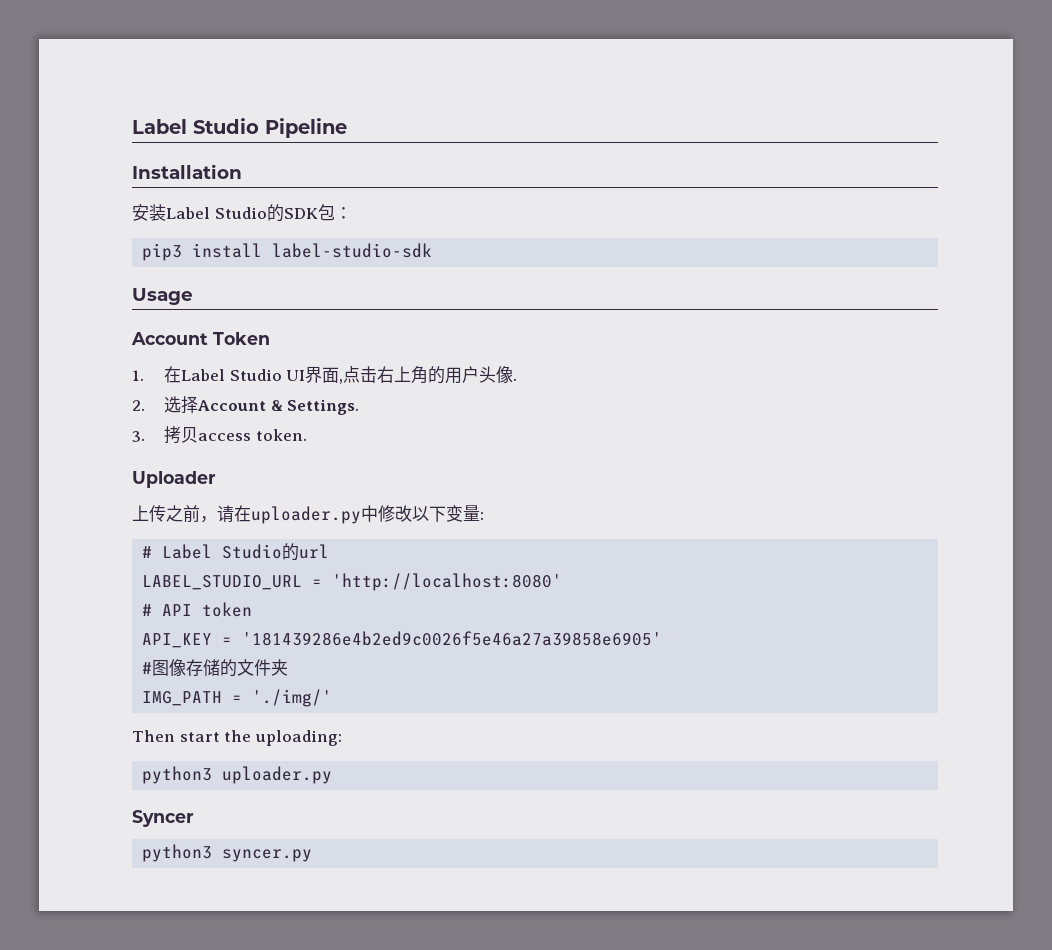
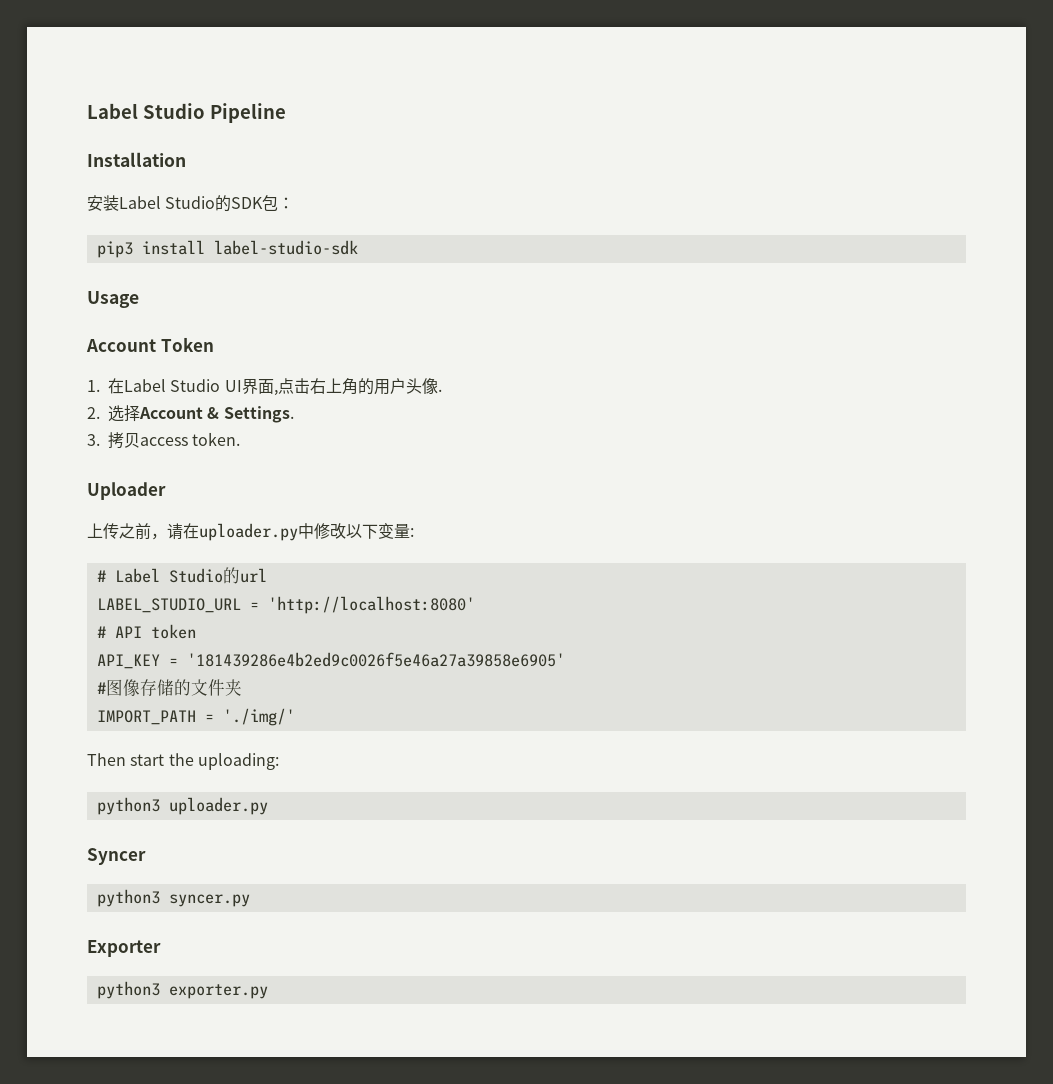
[142,691,223,706] IMG_PATH -> [96,710,196,725] IMPORT_PATH
(313, 855) none -> [87,940,161,957] [96,981,268,999] // Exporter // python3 exporter.py

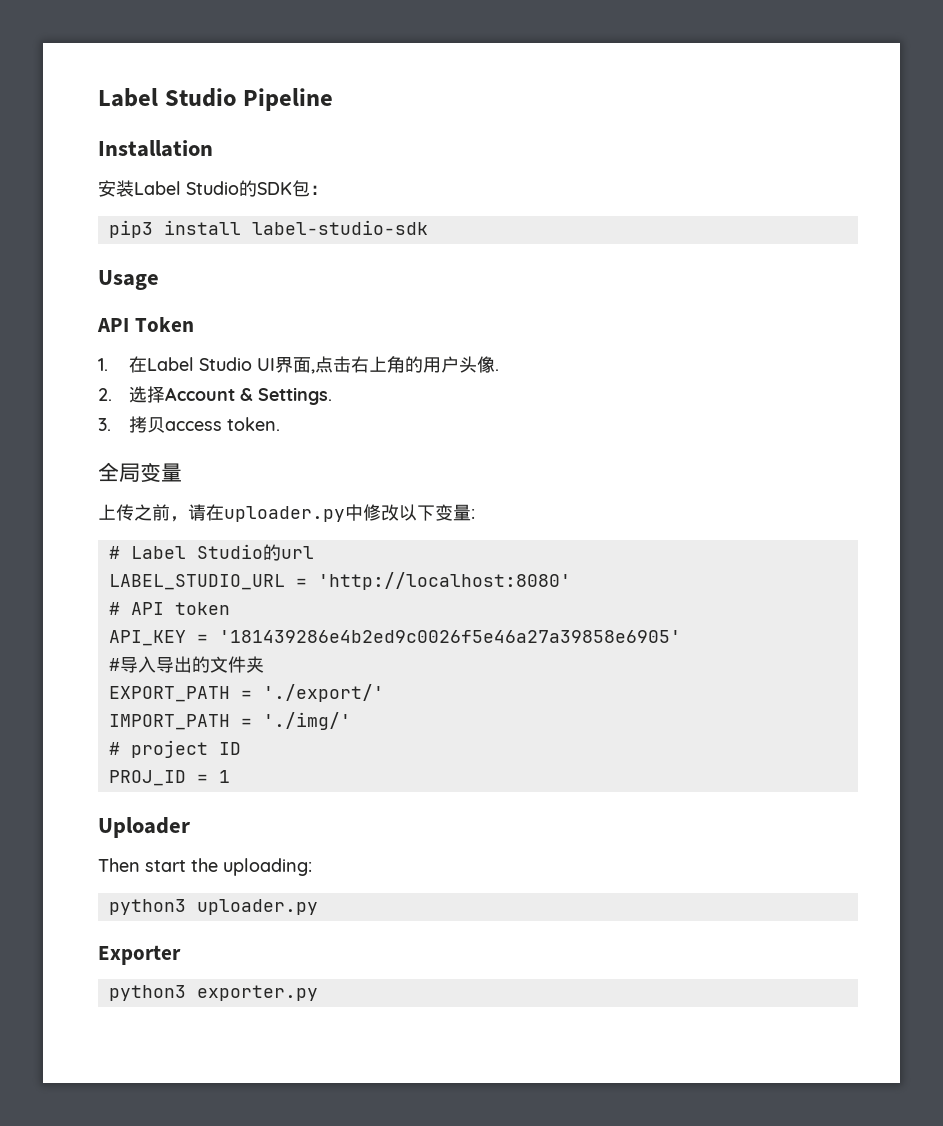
[86,339,156,352] Account -> [97,318,129,332] API
[87,482,166,500] Uploader -> [98,462,182,482] 全局变量
[105,679,174,697] 图像存储 -> [119,656,192,673] 导入导出
(242, 687) none -> [108,684,384,702] // EXPORT_PATH = './export/'
(295, 717) none -> [108,740,241,758] [108,770,230,786] [98,817,190,838] // # project ID // PROJ_ID = 1 // Uploader
[87,848,146,865] [96,889,250,907] // Syncer // python3 syncer.py -> (318, 907) none

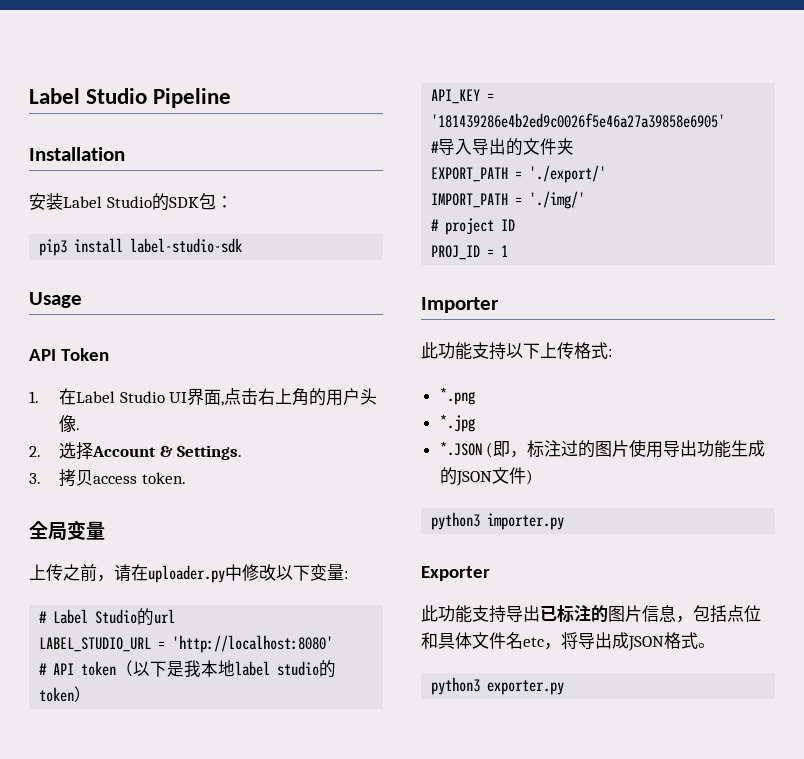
(230, 608) none -> [116,660,337,678] [39,686,92,702] （以下是我本地label studio的token）
[98,817,190,838] [98,858,312,876] [108,899,318,915] Uploader // Then start the uploading: // python3 uploader.py -> [421,297,499,313] [421,342,612,360] [439,387,475,405] [439,414,475,432] [439,439,766,458] [439,467,533,486] [431,512,565,530] Importer // 此功能支持以下上传格式: // *.png // *.jpg // *.JSON (即，标注过的图片使用导出功能生成的JSON文件) // python3 importer.py
(181, 955) none -> [421,605,761,623] [421,632,715,651] // 此功能支持导出已标注的图片信息，包括点位和具体文件名etc，将导出成JSON格式。

